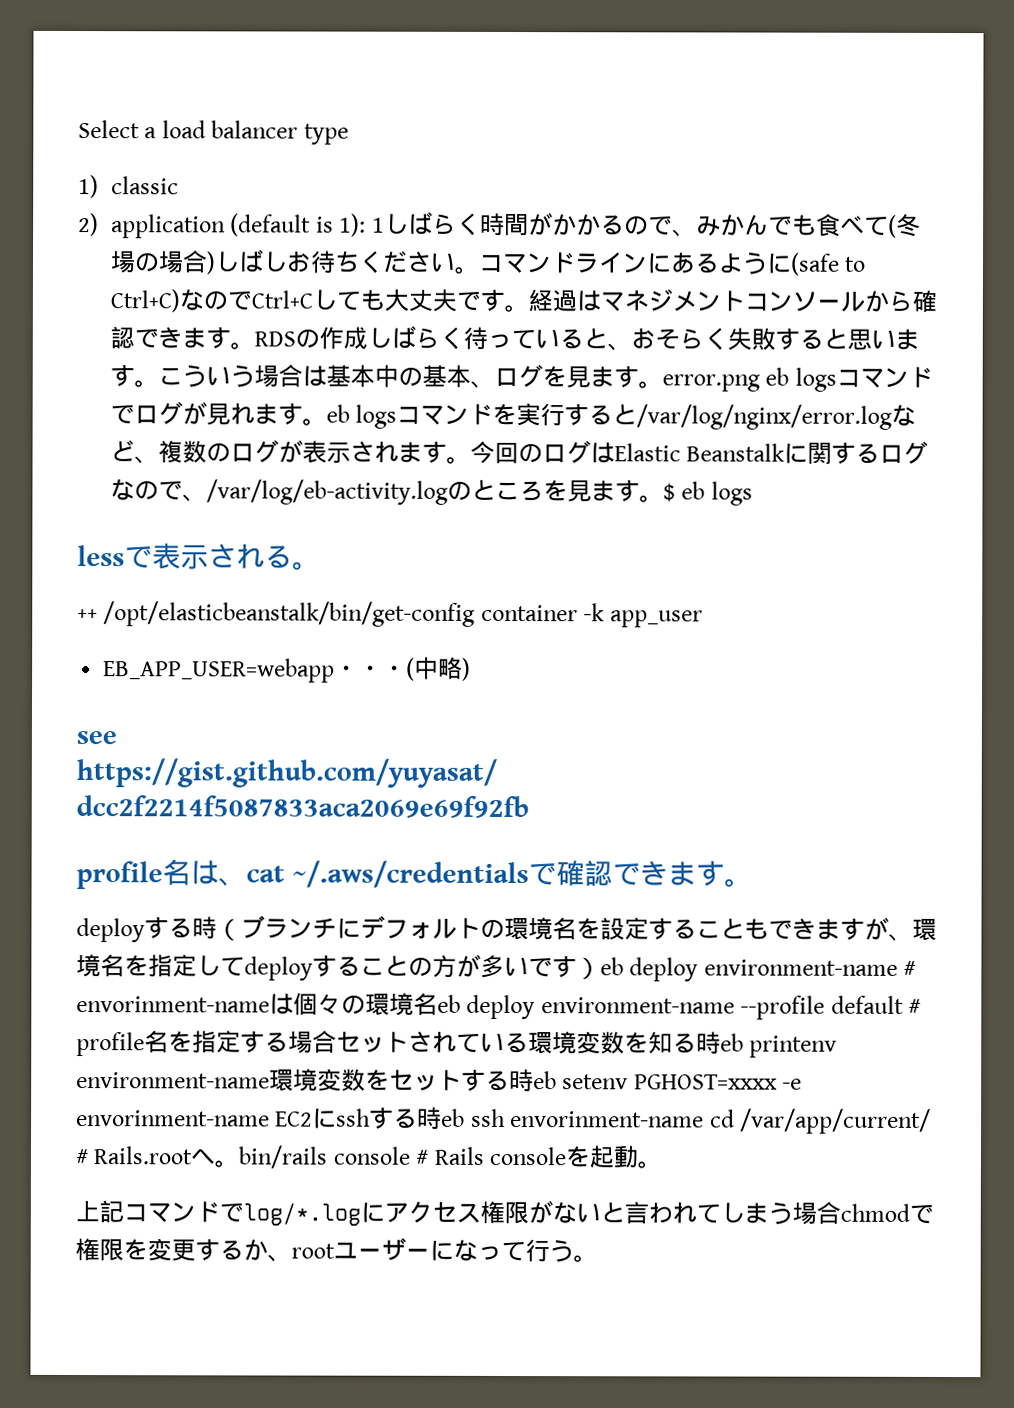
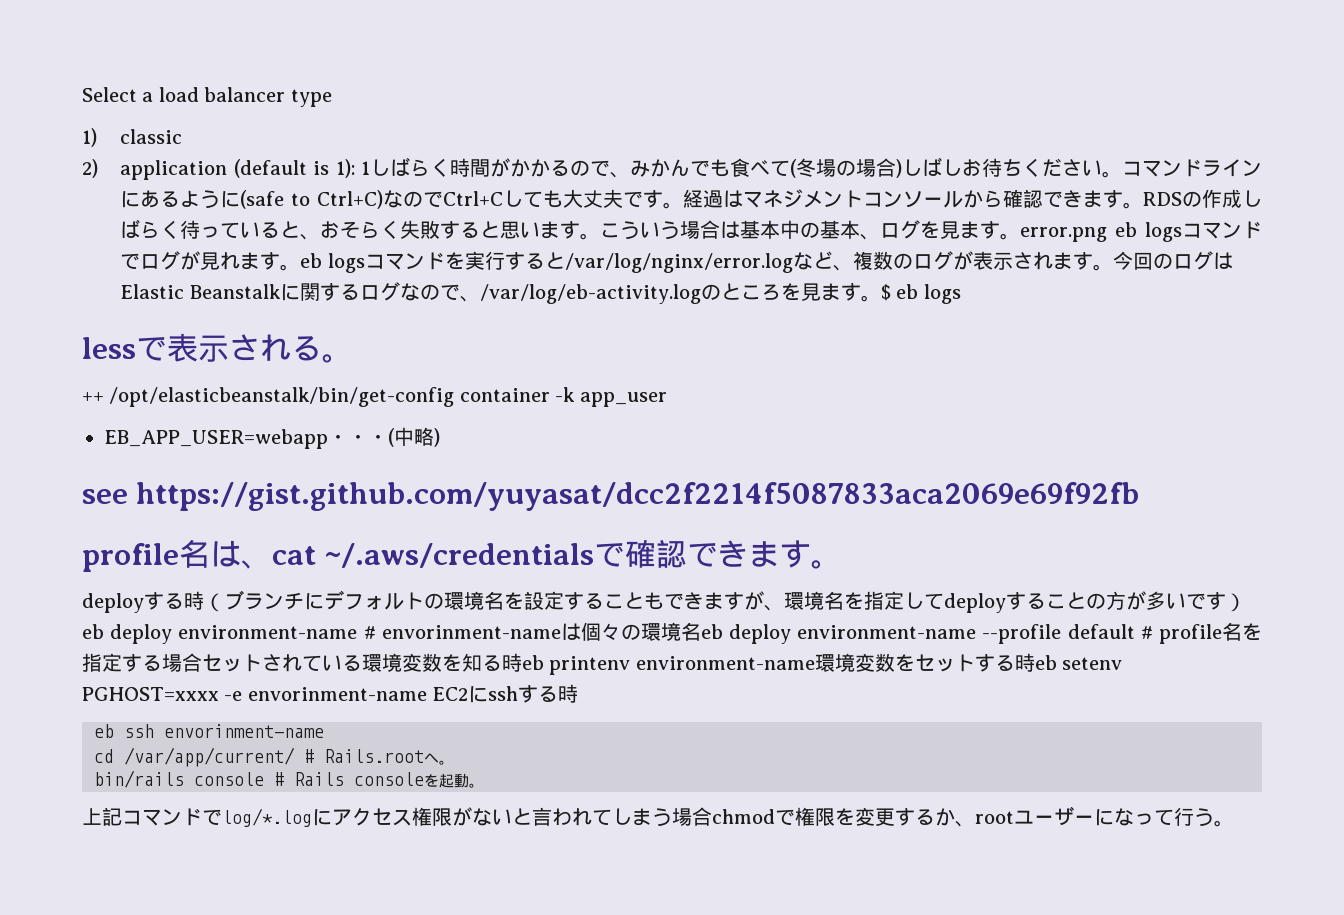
(443, 1118) none -> (579, 693) //
(705, 1119) none -> (324, 731) //
(240, 1164) none -> (454, 762) //

